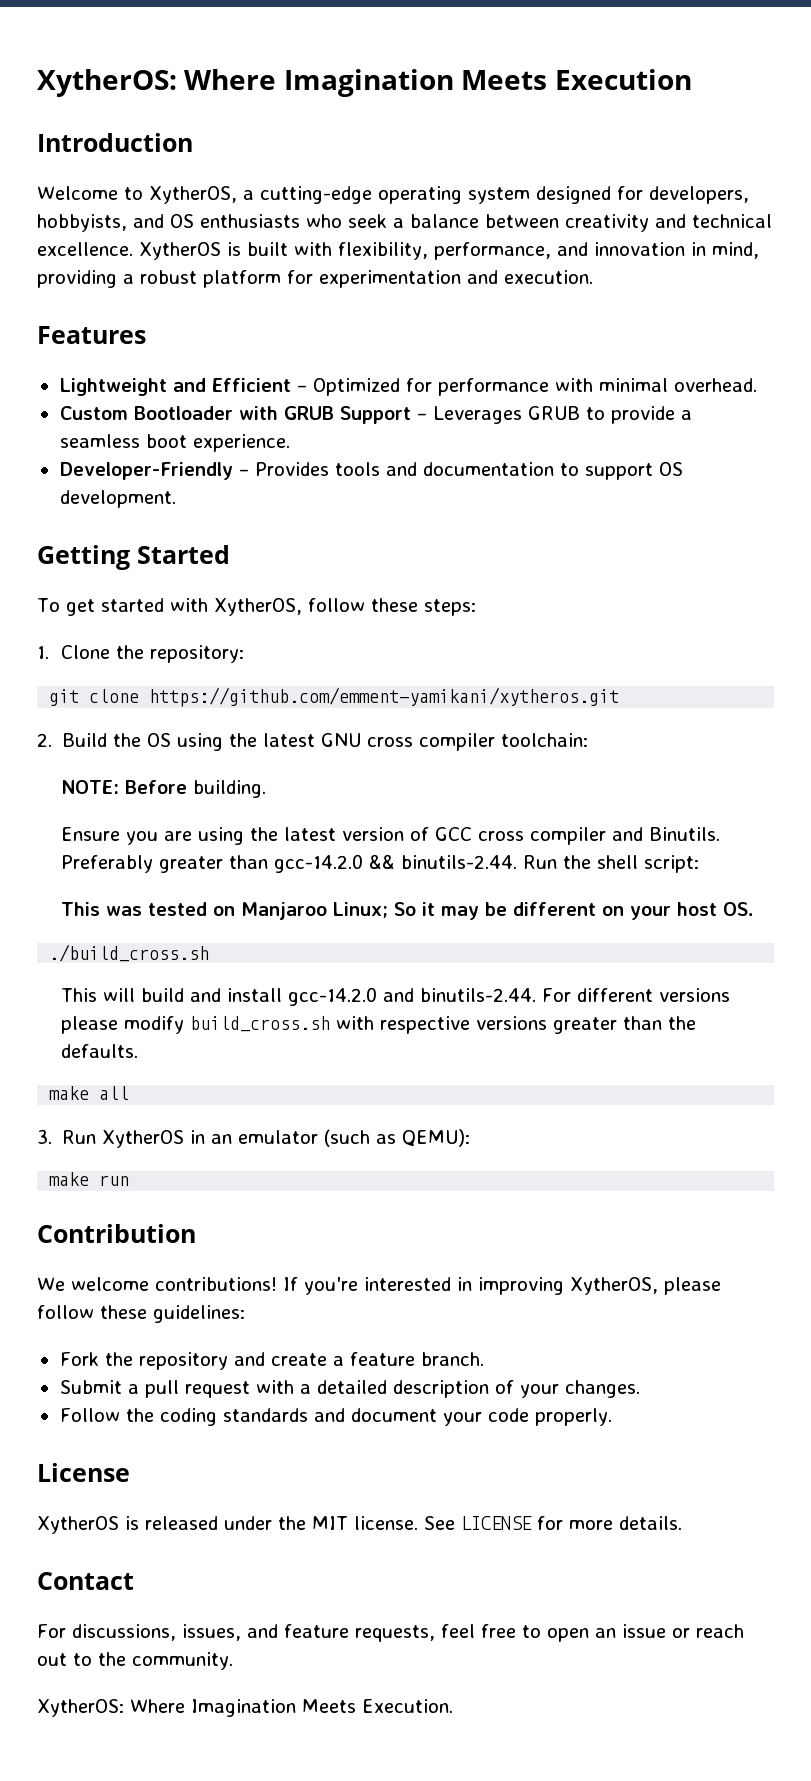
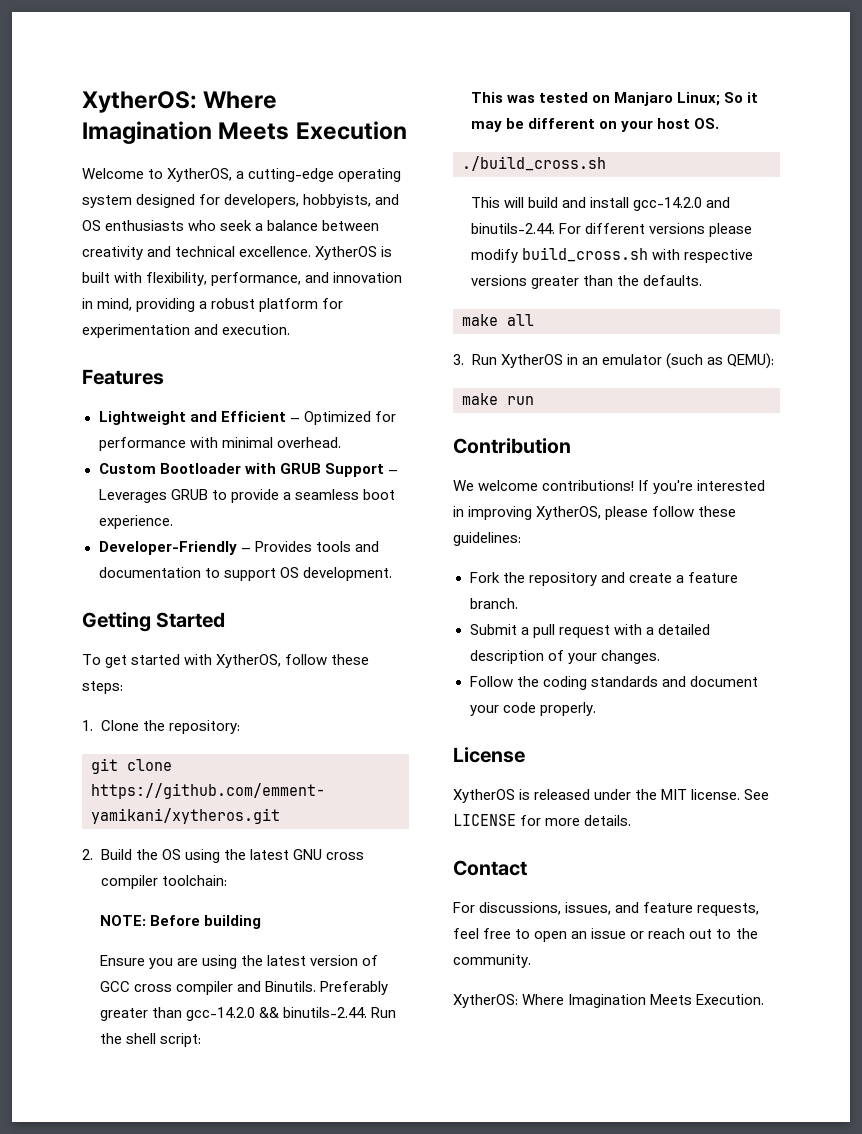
[37,133,193,152] // Introduction -> (407, 130) none
[192,780,266,798] building. -> [203,915,261,929] building
[240,902,327,920] Manjaroo -> [614,92,674,106] Manjaro

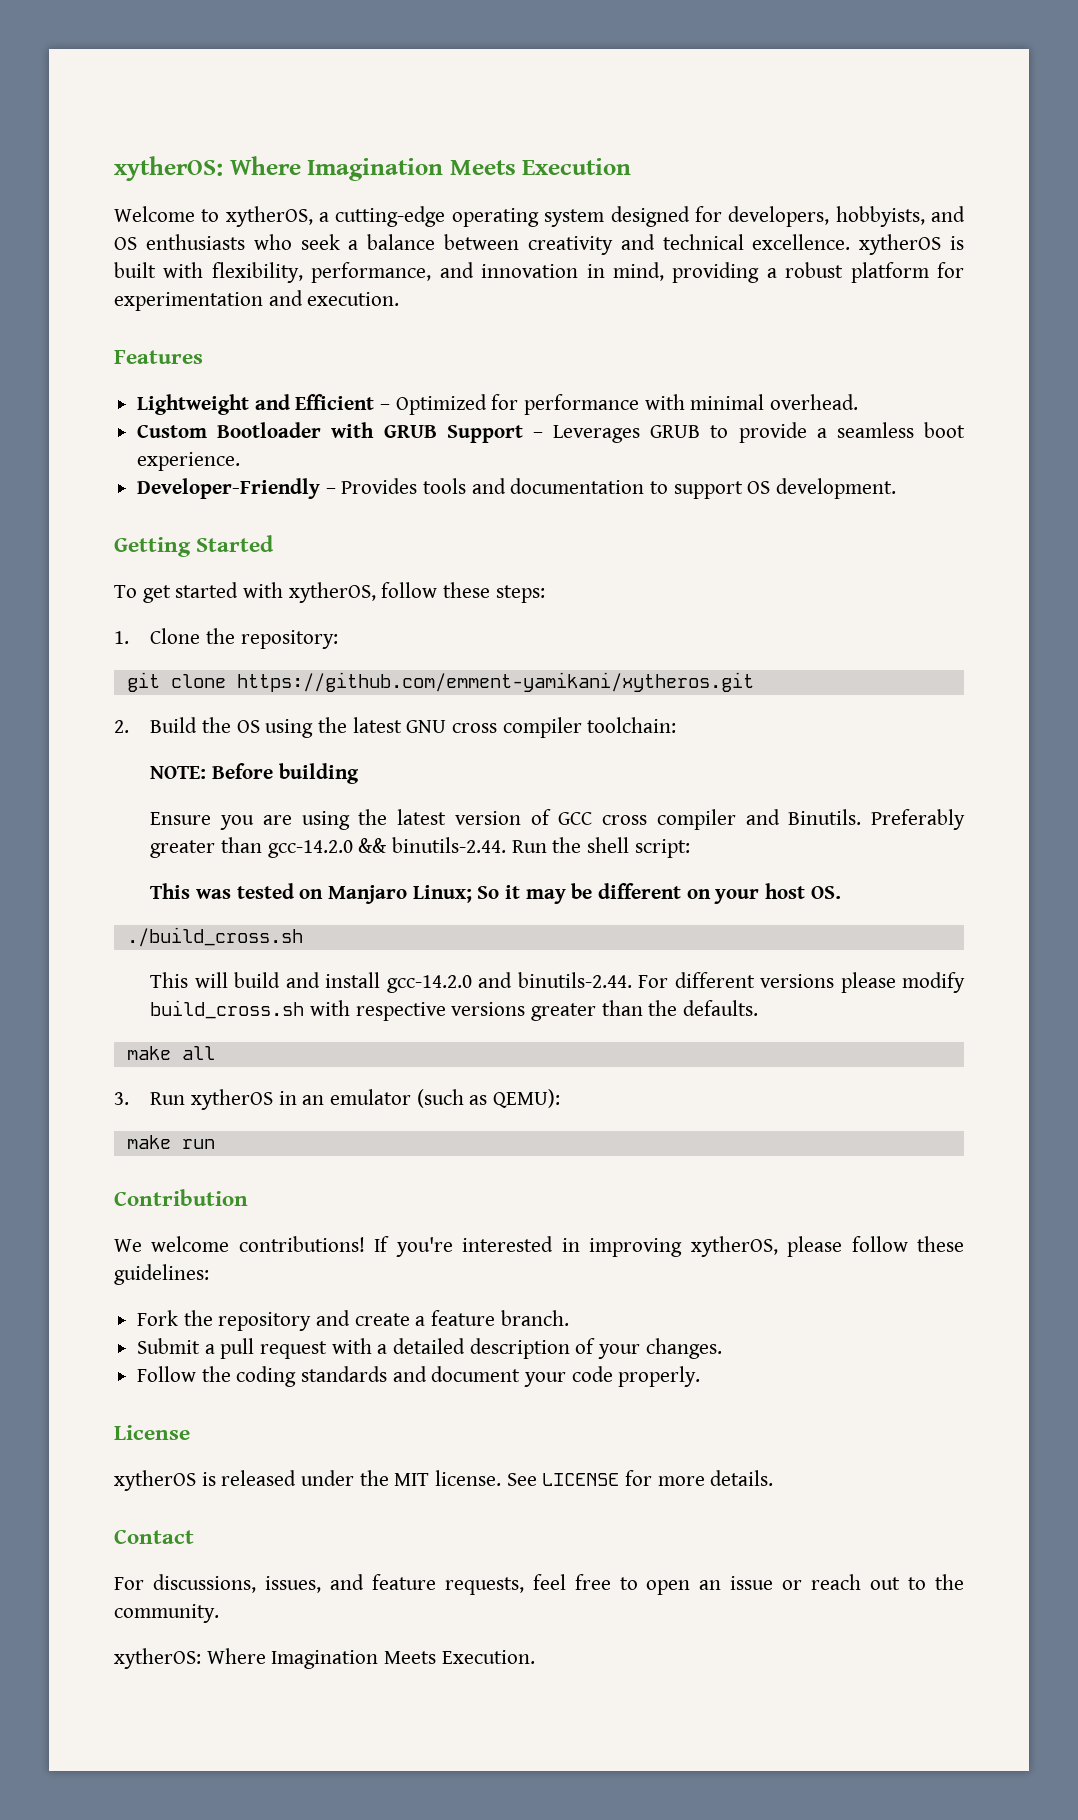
[82,91,197,113] XytherOS: -> [114,156,223,181] xytherOS:
[167,168,233,182] XytherOS, -> [225,206,313,227] xytherOS,
[315,246,378,260] XytherOS -> [859,234,942,255] xytherOS
[216,654,282,668] XytherOS, -> [288,582,376,603] xytherOS,
[500,354,563,368] XytherOS -> [190,1089,273,1110] xytherOS
[536,506,602,520] XytherOS, -> [690,1236,778,1257] xytherOS,
[453,789,515,803] XytherOS -> [114,1470,196,1491] xytherOS
[453,994,518,1008] XytherOS: -> [114,1648,201,1669] xytherOS:

